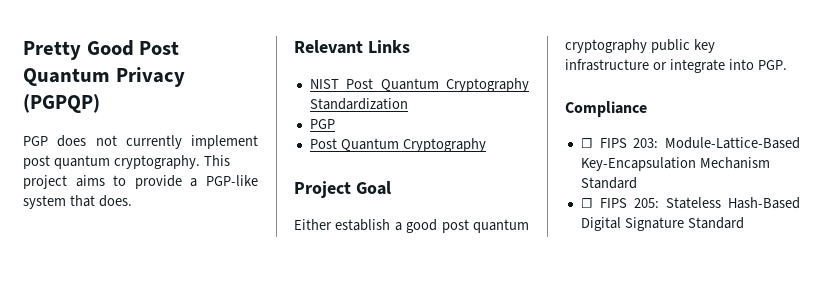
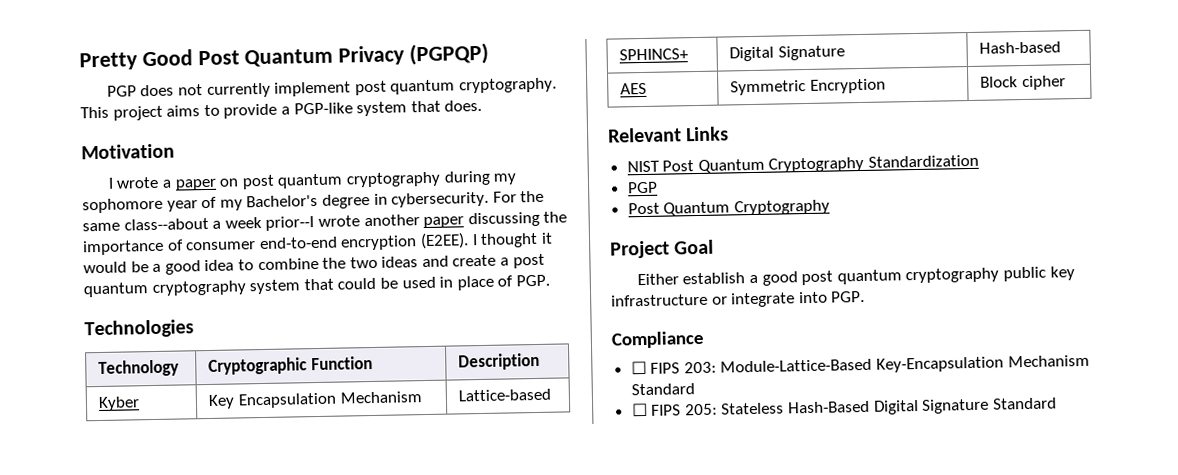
(132, 201) none -> [81,143,175,160] [107,170,518,191] [82,190,545,214] [82,211,568,232] [82,232,553,256] [83,253,545,275] [83,274,550,298] [84,319,194,339] [98,359,180,378] [208,355,373,375] [458,352,541,371] [98,396,141,412] [208,391,422,409] [458,388,552,402] [619,48,690,61] [729,45,845,62] [979,41,1062,54] [620,82,648,95] [730,78,886,96] [980,75,1066,91] // Motivation // I wrote a paper on post quantum cryptography during my sophomore year of my Bachelor's degree in cybersecurity. For the same class--about a week prior--I wrote another paper discussing the importance of consumer end-to-end encryption (E2EE). I thought it would be a good idea to combine the two ideas and create a post quantum cryptography system that could be used in place of PGP. // Technologies // Technology | Cryptographic Function | Description // Kyber | Key Encapsulation Mechanism | Lattice-based // SPHINCS+ | Digital Signature | Hash-based // AES | Symmetric Encryption | Block cipher

